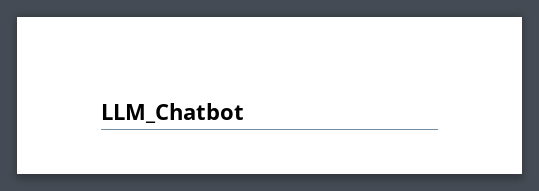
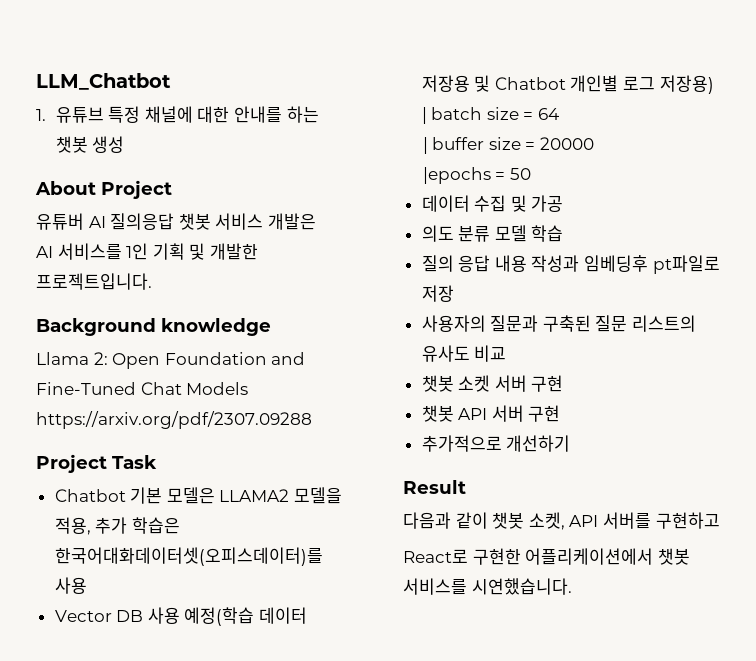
(244, 113) none -> [36,106,319,123] [55,136,125,153] [35,180,172,199] [36,213,316,230] [36,243,258,260] [36,273,152,290] [36,318,271,336] [36,352,306,369] [36,382,249,395] [36,411,312,429] [36,454,157,473] [54,487,343,504] [54,517,180,535] [54,547,323,566] [54,577,87,594] [54,607,308,626] [421,75,714,94] [421,107,560,124] [422,137,594,154] [422,167,531,184] [421,195,564,212] [421,225,564,242] [421,255,720,274] [421,285,454,302] [421,315,697,332] [421,345,507,362] [421,375,564,392] [421,405,561,422] [421,435,571,452] [403,480,466,494] [403,512,720,530] [403,548,690,565] [403,578,572,595] // 1. 유튜브 특정 채널에 대한 안내를 하는 챗봇 생성 // About Project // 유튜버 AI 질의응답 챗봇 서비스 개발은 // AI 서비스를 1인 기획 및 개발한 프로젝트입니다. // Background knowledge // Llama 2: Open Foundation and Fine-Tuned Chat Models https://arxiv.org/pdf/2307.09288 // Project Task // Chatbot 기본 모델은 LLAMA2 모델을 적용, 추가 학습은 한국어대화데이터셋(오피스데이터)를 사용 // Vector DB 사용 예정(학습 데이터 저장용 및 Chatbot 개인별 로그 저장용) | batch size = 64 // | buffer size = 20000 // |epochs = 50 // 데이터 수집 및 가공 // 의도 분류 모델 학습 // 질의 응답 내용 작성과 임베딩후 pt파일로 저장 // 사용자의 질문과 구축된 질문 리스트의 유사도 비교 // 챗봇 소켓 서버 구현 // 챗봇 API 서버 구현 // 추가적으로 개선하기 // Result // 다음과 같이 챗봇 소켓, API 서버를 구현하고 // React로 구현한 어플리케이션에서 챗봇 서비스를 시연했습니다.

